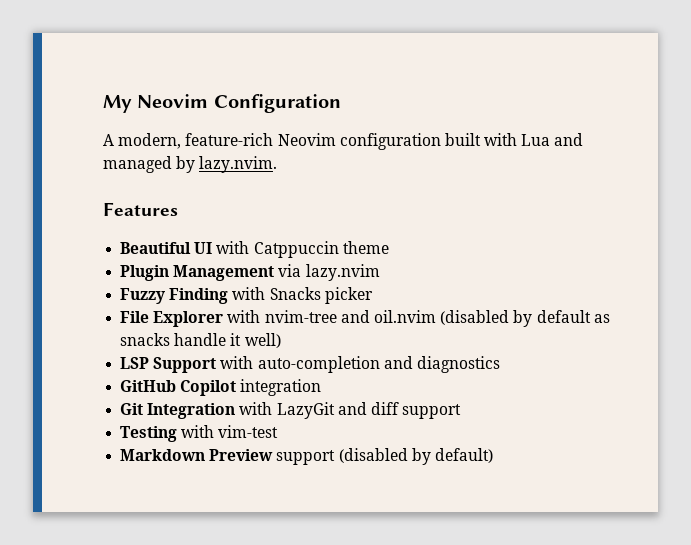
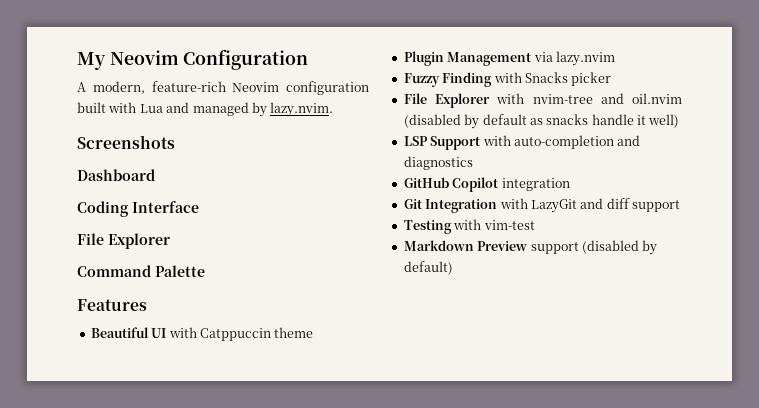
(278, 164) none -> [77,135,175,149] [77,169,155,181] [77,201,199,217] [77,233,170,249] [77,265,205,277] // Screenshots // Dashboard // Coding Interface // File Explorer // Command Palette

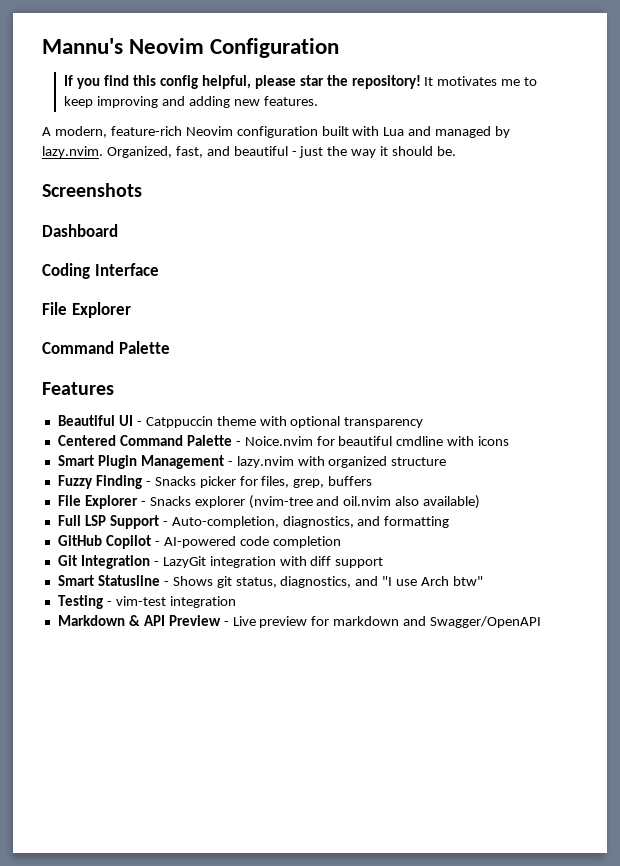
[77,52,106,70] My -> [42,38,123,54] Mannu's
(309, 59) none -> [64,75,538,89] [64,96,318,108] // If you find this config helpful, please star the repository! It motivates me to keep improving and adding new features.
(334, 109) none -> [106,146,457,158] Organized, fast, and beautiful - just the way it should be.
[168,327,197,338] with -> [136,421,142,426] -
(314, 332) // -> [259,416,424,428] [57,435,510,446] [57,455,94,466] with optional transparency // Centered Command Palette - Noice.nvim for beautiful cmdline with icons // Smart
[533,52,553,62] via -> [227,461,233,466] -
(615, 58) none -> [297,456,447,468] with organized structure
[493,72,522,83] with -> [145,481,151,486] -
[403,93,682,108] [403,114,680,129] [403,135,641,150] [403,156,473,170] [403,177,570,192] [403,198,680,213] // File Explorer with nvim-tree and oil.nvim (disabled by default as snacks handle it well) // LSP Support with auto-completion and diagnostics // GitHub Copilot integration // Git Integration with LazyGit and diff support -> [239,476,373,488] [57,495,481,509] [57,515,450,529] [57,535,341,549] [57,555,384,569] [57,575,484,588] for files, grep, buffers // File Explorer - Snacks explorer (nvim-tree and oil.nvim also available) // Full LSP Support - Auto-completion, diagnostics, and formatting // GitHub Copilot - AI-powered code completion // Git Integration - LazyGit integration with diff support // Smart Statusline - Shows git status, diagnostics, and "I use Arch btw"
[453,219,482,230] with -> [106,601,112,606] -
(535, 225) none -> [169,596,236,608] integration
[477,240,658,255] [403,261,453,275] Preview support (disabled by default) -> [128,615,542,628] & API Preview - Live preview for markdown and Swagger/OpenAPI

